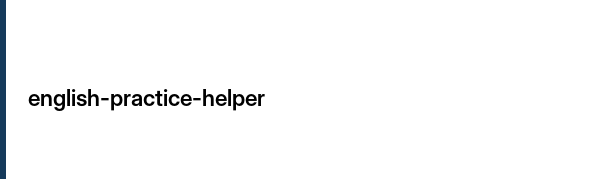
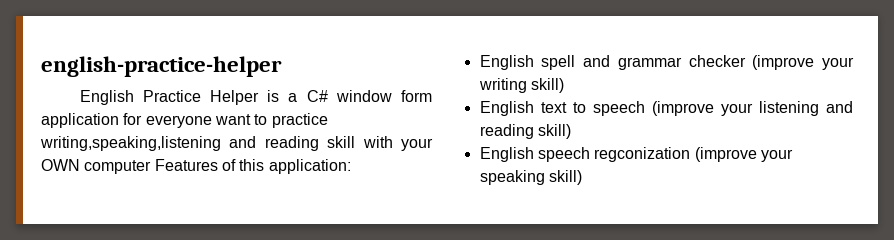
(265, 100) none -> [79,90,432,105] [41,113,328,128] [40,136,433,151] [41,159,351,174] [479,55,854,70] [478,78,564,93] [479,101,853,116] [479,124,571,139] [479,147,793,162] [479,170,582,185] // English Practice Helper is a C# window form application for everyone want to practice writing,speaking,listening and reading skill with your OWN computer Features of this application: // English spell and grammar checker (improve your writing skill) // English text to speech (improve your listening and reading skill) // English speech regconization (improve your speaking skill)

